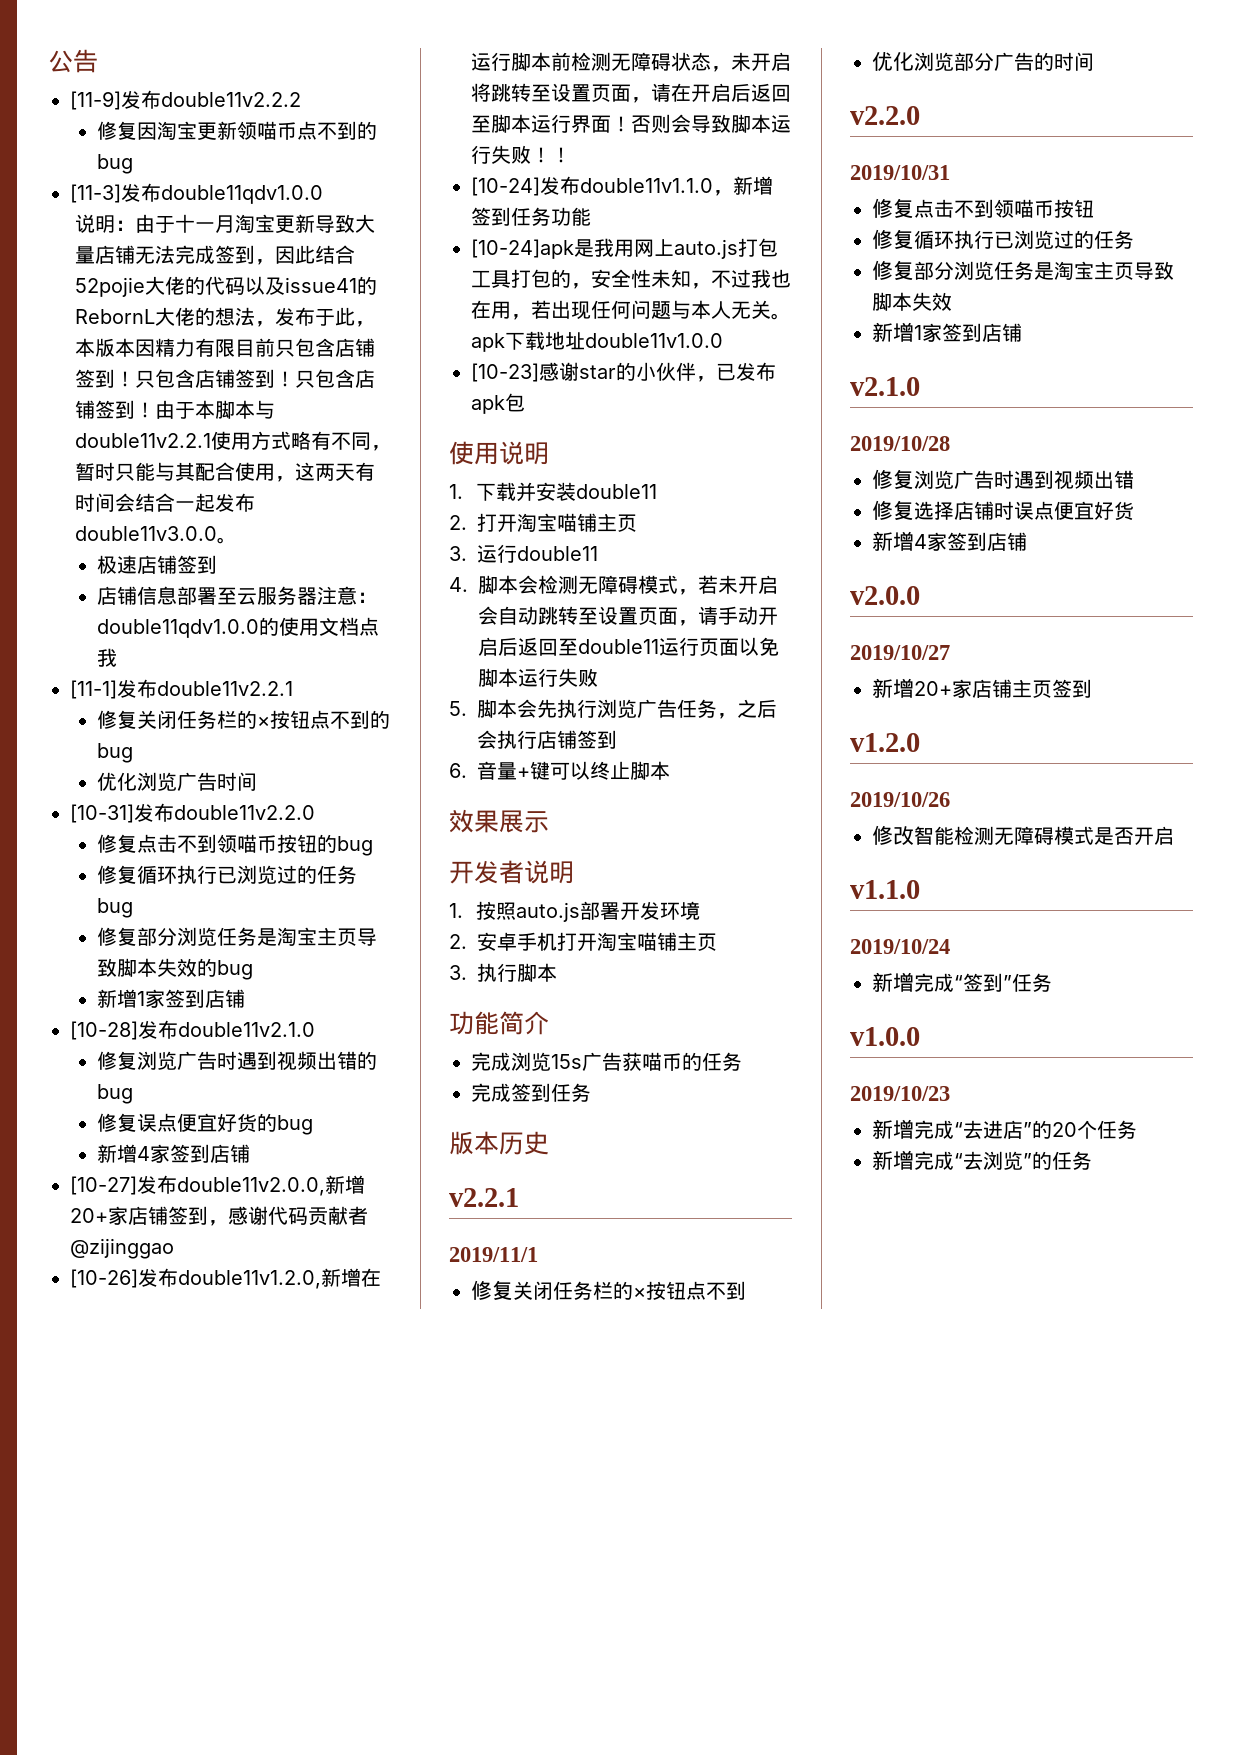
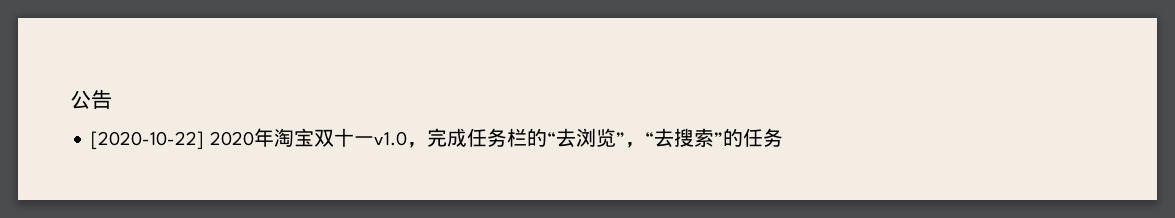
[70,90,301,110] [96,121,377,140] [96,154,133,174] [70,183,323,204] [74,214,375,233] [74,245,355,265] [74,276,377,297] [74,307,375,327] [74,338,375,357] [74,369,375,388] [74,400,275,419] [74,431,391,451] [74,462,375,482] [74,493,255,512] [74,526,237,544] [96,555,217,574] [96,586,377,605] [96,617,379,638] [96,648,117,667] [70,679,293,699] [96,710,390,729] [96,743,133,763] [96,772,257,791] [70,803,315,823] [96,834,373,856] [96,865,357,884] [96,898,133,918] [96,927,377,946] [96,958,253,980] [96,989,245,1008] [70,1020,315,1040] [96,1051,377,1071] [96,1084,133,1104] [96,1113,313,1135] [96,1144,250,1163] [70,1175,365,1196] [70,1206,368,1226] [70,1238,174,1259] [70,1268,381,1289] [471,52,791,72] [471,83,791,103] [471,114,791,133] [471,145,571,164] [471,176,773,196] [471,207,591,226] [471,238,778,259] [471,269,791,289] [471,300,791,320] [471,331,723,352] [471,362,776,382] [471,393,525,414] [449,441,549,465] [449,482,657,502] [449,513,637,532] [449,544,598,563] [449,575,778,595] [478,606,778,626] [478,637,779,656] [478,668,598,687] [449,699,777,719] [477,730,617,749] [449,761,670,780] [449,809,549,833] [449,860,574,884] [449,901,700,922] [449,932,717,951] [449,963,557,982] [449,1011,549,1035] [471,1052,742,1071] [471,1083,591,1102] [449,1131,549,1155] [449,1188,519,1207] [449,1247,538,1262] [471,1280,746,1300] [872,52,1094,71] [850,106,920,125] [850,165,950,180] [872,198,1094,218] [872,229,1134,249] [872,260,1174,280] [872,292,952,311] [872,322,1022,342] [850,377,920,396] [850,436,950,451] [872,469,1134,490] [872,500,1134,521] [872,531,1027,551] [850,586,920,605] [850,645,950,660] [872,678,1092,698] [850,733,920,752] [850,792,950,807] [872,825,1174,845] [850,880,920,899] [850,939,950,954] [872,972,1052,992] [850,1027,920,1046] [850,1086,950,1101] [872,1119,1137,1139] [872,1150,1023,1170] [11-9]发布double11v2.2.2 // 修复因淘宝更新领喵币点不到的bug // [11-3]发布double11qdv1.0.0 // 说明：由于十一月淘宝更新导致大量店铺无法完成签到，因此结合52pojie大佬的代码以及issue41的RebornL大佬的想法，发布于此，本版本因精力有限目前只包含店铺签到！只包含店铺签到！只包含店铺签到！由于本脚本与double11v2.2.1使用方式略有不同，暂时只能与其配合使用，这两天有时间会结合一起发布double11v3.0.0。 // 极速店铺签到 // 店铺信息部署至云服务器注意：double11qdv1.0.0的使用文档点我 // [11-1]发布double11v2.2.1 // 修复关闭任务栏的×按钮点不到的bug // 优化浏览广告时间 // [10-31]发布double11v2.2.0 // 修复点击不到领喵币按钮的bug // 修复循环执行已浏览过的任务bug // 修复部分浏览任务是淘宝主页导致脚本失效的bug // 新增1家签到店铺 // [10-28]发布double11v2.1.0 // 修复浏览广告时遇到视频出错的bug // 修复误点便宜好货的bug // 新增4家签到店铺 // [10-27]发布double11v2.0.0,新增20+家店铺签到，感谢代码贡献者@zijinggao // [10-26]发布double11v1.2.0,新增在运行脚本前检测无障碍状态，未开启将跳转至设置页面，请在开启后返回至脚本运行界面！否则会导致脚本运行失败！！ // [10-24]发布double11v1.1.0，新增签到任务功能 // [10-24]apk是我用网上auto.js打包工具打包的，安全性未知，不过我也在用，若出现任何问题与本人无关。apk下载地址double11v1.0.0 // [10-23]感谢star的小伙伴，已发布apk包 // 使用说明 // 1.下载并安装double11 // 2.打开淘宝喵铺主页 // 3.运行double11 // 4.脚本会检测无障碍模式，若未开启会自动跳转至设置页面，请手动开启后返回至double11运行页面以免脚本运行失败 // 5.脚本会先执行浏览广告任务，之后会执行店铺签到 // 6.音量+键可以终止脚本 // 效果展示 // 开发者说明 // 1.按照auto.js部署开发环境 // 2.安卓手机打开淘宝喵铺主页 // 3.执行脚本 // 功能简介 // 完成浏览15s广告获喵币的任务 // 完成签到任务 // 版本历史 // v2.2.1 // 2019/11/1 // 修复关闭任务栏的×按钮点不到 // 优化浏览部分广告的时间 // v2.2.0 // 2019/10/31 // 修复点击不到领喵币按钮 // 修复循环执行已浏览过的任务 // 修复部分浏览任务是淘宝主页导致脚本失效 // 新增1家签到店铺 // v2.1.0 // 2019/10/28 // 修复浏览广告时遇到视频出错 // 修复选择店铺时误点便宜好货 // 新增4家签到店铺 // v2.0.0 // 2019/10/27 // 新增20+家店铺主页签到 // v1.2.0 // 2019/10/26 // 修改智能检测无障碍模式是否开启 // v1.1.0 // 2019/10/24 // 新增完成“签到”任务 // v1.0.0 // 2019/10/23 // 新增完成“去进店”的20个任务 // 新增完成“去浏览 -> [91,128,714,150] [2020-10-22] 2020年淘宝双十一v1.0，完成任务栏的“去浏览”，“去搜索

